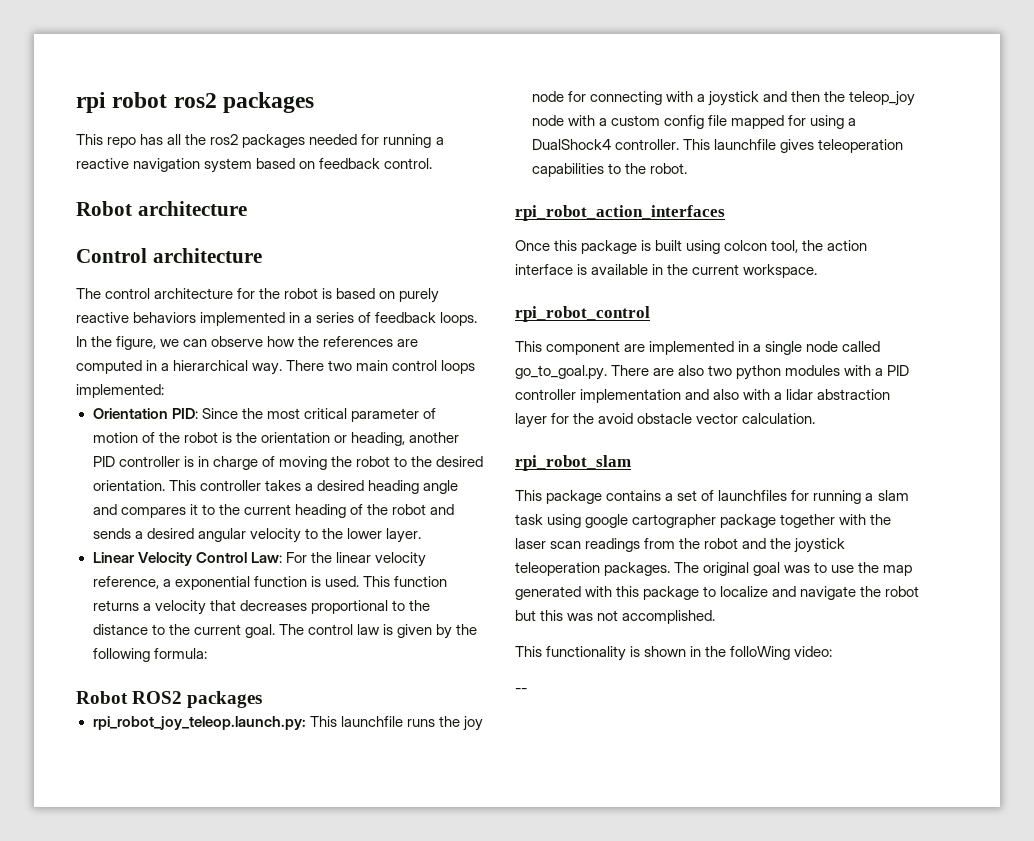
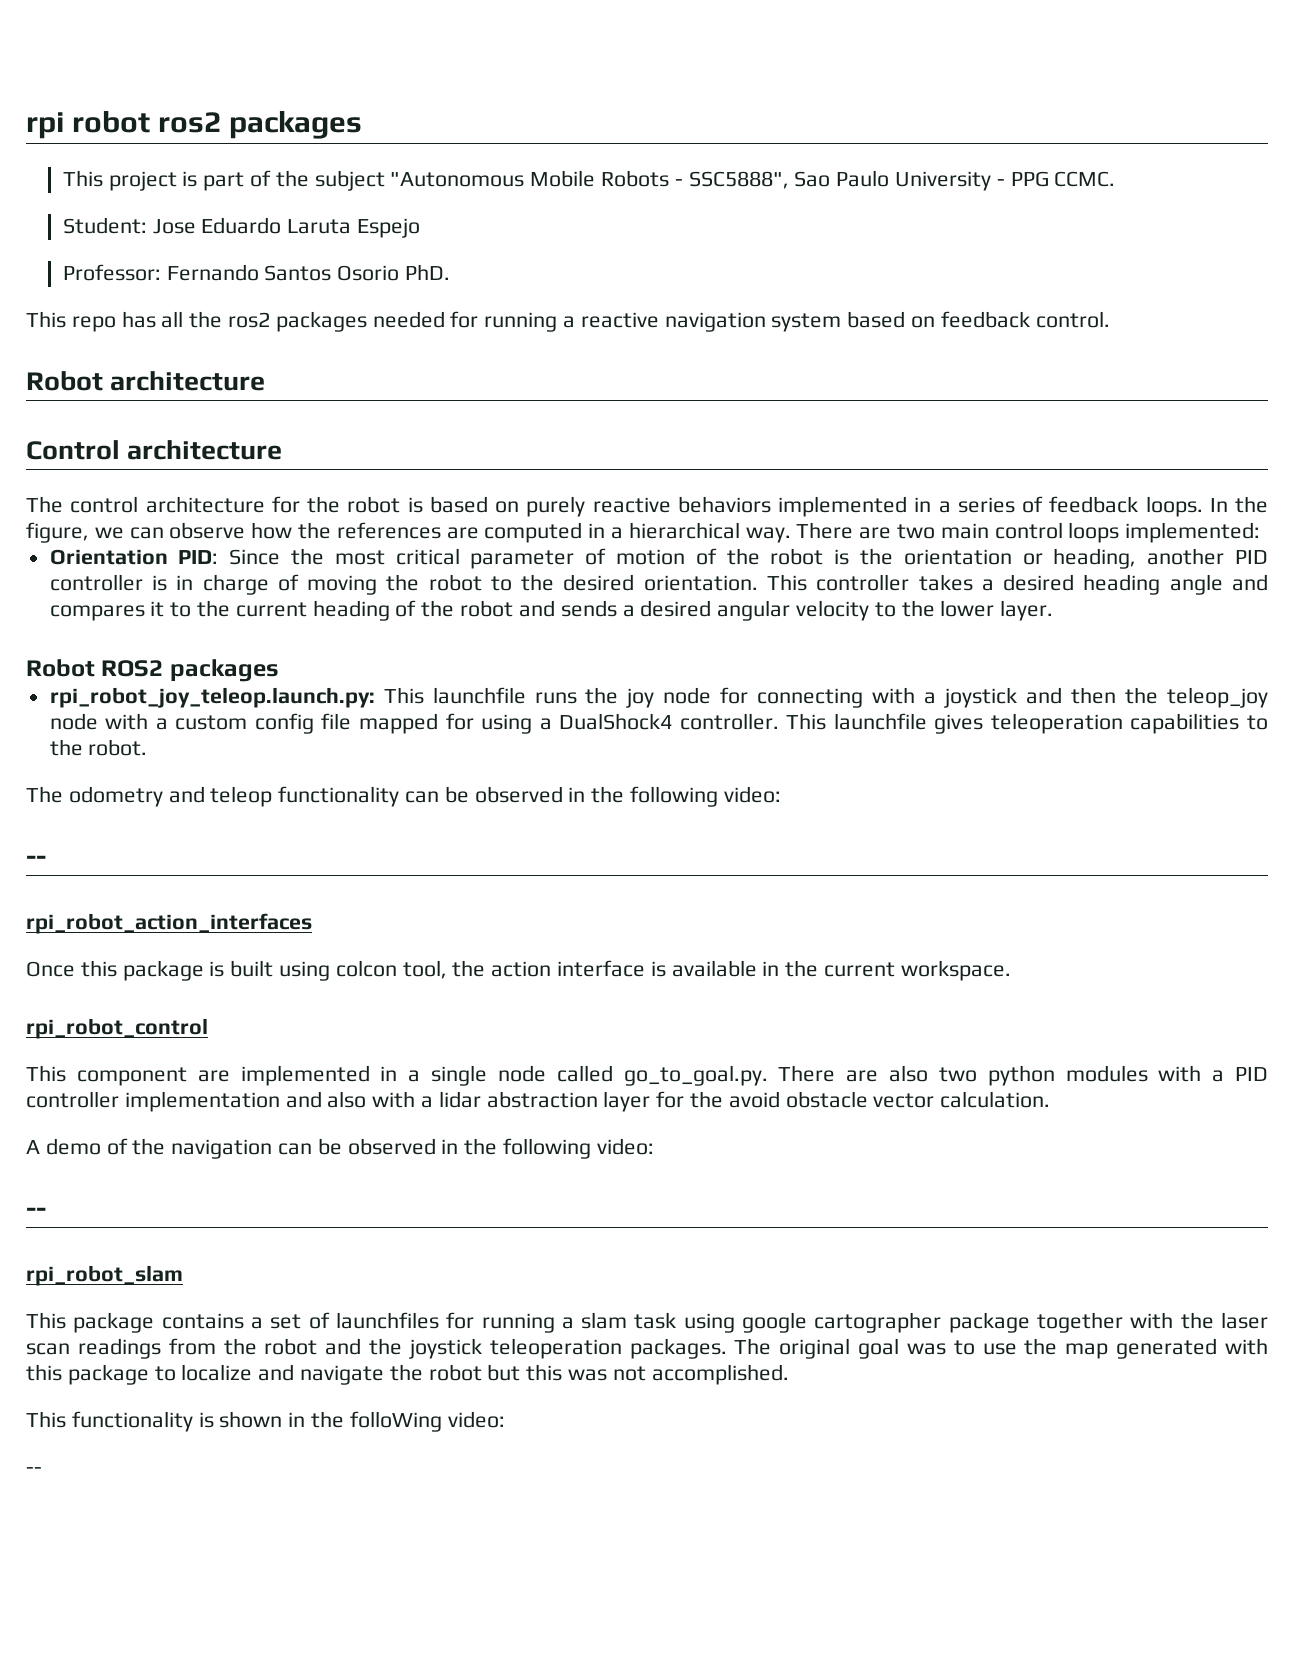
(315, 102) none -> [62,170,1116,191] [62,217,420,238] [62,264,450,281] // This project is part of the subject "Autonomous Mobile Robots - SSC5888", Sao Paulo University - PPG CCMC. // Student: Jose Eduardo Laruta Espejo // Professor: Fernando Santos Osorio PhD.
(325, 365) none -> [859,527,892,539] are
[92,552,426,567] [92,576,447,590] [92,600,430,615] [92,624,478,639] [92,648,207,662] // Linear Velocity Control Law: For the linear velocity reference, a exponential function is used. This function returns a velocity that decreases proportional to the distance to the current goal. The control law is given by the following formula: -> (1054, 610) none
(687, 168) none -> [26,786,781,807] [26,855,46,865] // The odometry and teleop functionality can be observed in the following video: // --
(816, 418) none -> [26,1138,654,1159] [26,1207,46,1217] // A demo of the navigation can be observed in the following video: // --

